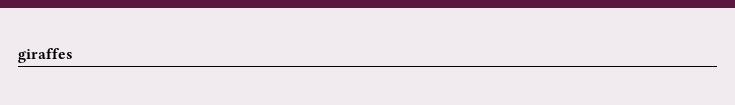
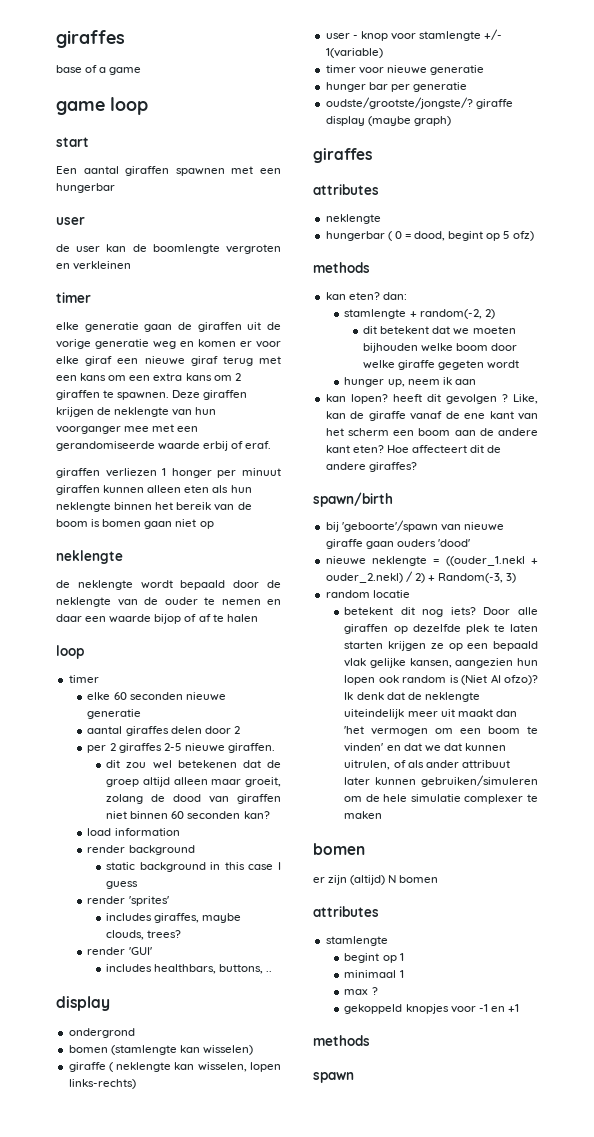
[18,48,73,63] giraffes -> [56,30,125,48] [56,65,142,75] [56,97,148,115] [56,137,89,147] [56,166,281,176] [56,183,115,193] [56,217,85,225] [56,244,281,254] [56,261,132,270] [56,292,91,303] [56,322,281,332] [56,339,281,349] [56,356,281,366] [56,373,241,381] [56,390,248,400] [56,407,217,417] [56,424,199,434] [56,441,272,451] [56,468,281,478] [56,485,252,495] [56,502,252,512] [56,519,214,529] [56,550,123,564] [56,580,281,590] [56,597,281,607] [56,614,258,624] [56,645,84,659] [68,675,99,683] [87,692,226,701] [87,709,142,719] [87,726,240,736] [87,743,275,753] [106,760,281,769] [106,777,281,787] [106,794,281,804] [106,811,270,819] [87,828,180,836] [87,845,195,855] [106,862,281,872] [106,881,139,889] [87,896,169,906] [106,913,242,923] [106,930,182,940] [87,947,152,955] [106,964,273,974] [56,996,110,1011] [68,1028,135,1038] [68,1045,253,1055] [68,1062,281,1072] [68,1079,136,1089] [325,29,503,41] [325,48,383,58] [325,65,484,75] [325,82,467,92] [325,97,513,109] [325,116,451,126] [313,148,372,163] [313,184,379,195] [325,214,381,224] [325,231,535,241] [313,262,370,273] [325,292,407,300] [344,309,495,319] [363,326,516,335] [363,343,518,353] [363,360,520,370] [344,377,476,387] [325,394,538,404] [325,411,538,421] [325,428,538,436] [325,445,502,453] [325,462,417,472] [313,492,393,507] [325,520,504,532] [325,539,470,549] [325,556,538,566] [325,571,517,583] [325,590,410,598] [344,607,538,617] [344,624,538,634] [344,641,538,651] [344,658,538,668] [344,674,538,685] [344,692,480,702] [344,709,517,719] [344,726,538,736] [344,743,506,752] [344,760,510,770] [344,775,538,787] [344,794,538,804] [344,811,383,819] [313,843,365,855] [313,875,439,885] [313,906,379,917] [325,936,388,946] [344,953,404,963] [344,970,404,978] [344,987,378,995] [344,1004,519,1014] [313,1035,370,1046] [313,1072,354,1083] giraffes // base of a game // game loop // start // Een aantal giraffen spawnen met een hungerbar // user // de user kan de boomlengte vergroten en verkleinen // timer // elke generatie gaan de giraffen uit de vorige generatie weg en komen er voor elke giraf een nieuwe giraf terug met een kans om een extra kans om 2 giraffen te spawnen. Deze giraffen krijgen de neklengte van hun voorganger mee met een gerandomiseerde waarde erbij of eraf. // giraffen verliezen 1 honger per minuut giraffen kunnen alleen eten als hun neklengte binnen het bereik van de boom is bomen gaan niet op // neklengte // de neklengte wordt bepaald door de neklengte van de ouder te nemen en daar een waarde bijop of af te halen // loop // timer // elke 60 seconden nieuwe generatie // aantal giraffes delen door 2 // per 2 giraffes 2-5 nieuwe giraffen. // dit zou wel betekenen dat de groep altijd alleen maar groeit, zolang de dood van giraffen niet binnen 60 seconden kan? // load information // render background // static background in this case I guess // render 'sprites' // includes giraffes, maybe clouds, trees? // render 'GUI' // includes healthbars, buttons, .. // display // ondergrond // bomen (stamlengte kan wisselen) // giraffe ( neklengte kan wisselen, lopen links-rechts) // user - knop voor stamlengte +/- 1(variable) // timer voor nieuwe generatie // hunger bar per generatie // oudste/grootste/jongste/? giraffe display (maybe graph) // giraffes // attributes // neklengte // hungerbar ( 0 = dood, begint op 5 ofz) // methods // kan eten? dan: // stamlengte + random(-2, 2) // dit betekent dat we moeten bijhouden welke boom door welke giraffe gegeten wordt // hunger up, neem ik aan // kan lopen? heeft dit gevolgen ? Like, kan de giraffe vanaf de ene kant van het scherm een boom aan de andere kant eten? Hoe affecteert dit de andere giraffes? // spawn/birth // bij 'geboorte'/spawn van nieuwe giraffe gaan ouders 'dood' // nieuwe neklengte = ((ouder_1.nekl + ouder_2.nekl) / 2) + Random(-3, 3) // random locatie // betekent dit nog iets? Door alle giraffen op dezelfde plek te laten starten krijgen ze op een bepaald vlak gelijke kansen, aangezien hun lopen ook random is (Niet AI ofzo)? Ik denk dat de neklengte uiteindelijk meer uit maakt dan 'het vermogen om een boom te vinden' en dat we dat kunnen uitrulen, of als ander attribuut later kunnen gebruiken/simuleren om de hele simulatie complexer te maken // bomen // er zijn (altijd) N bomen // attributes // stamlengte // begint op 1 // minimaal 1 // max ? // gekoppeld knopjes voor -1 en +1 // methods // spawn

